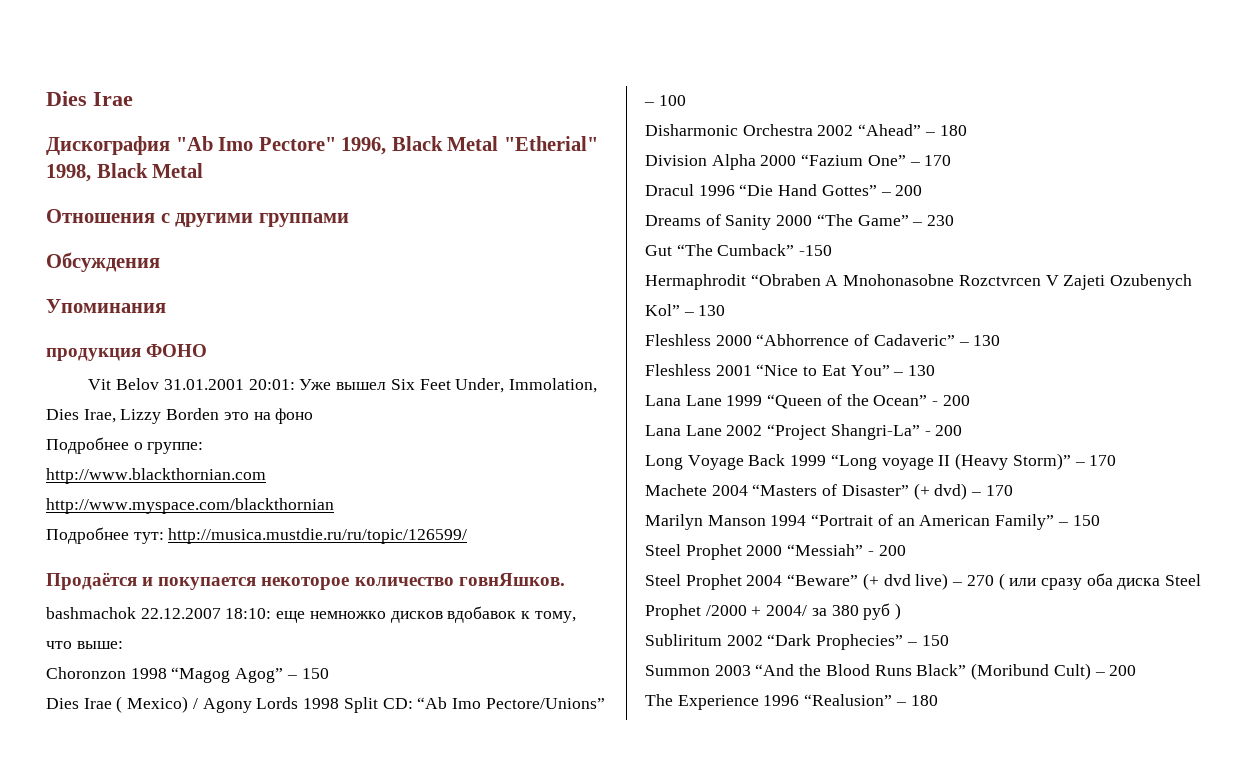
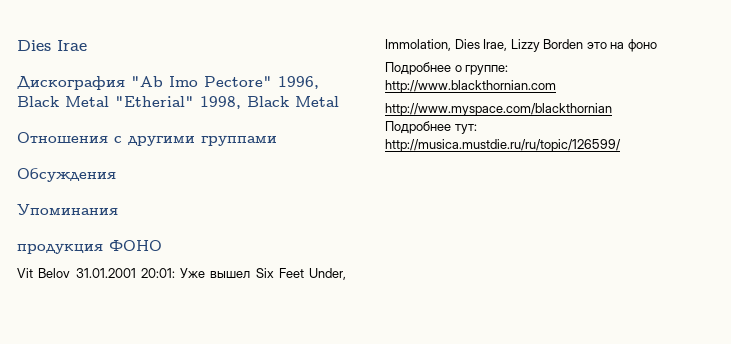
[46,572,565,590] [46,606,576,623] [46,641,123,649] [46,667,329,683] [46,696,605,713] [644,95,686,106] [645,124,967,136] [645,154,952,170] [645,184,923,196] [645,214,955,230] [645,244,833,256] [645,274,1193,290] [645,304,726,316] [645,334,1001,346] [645,364,936,376] [645,394,970,409] [645,424,963,440] [645,453,1117,470] [645,483,1013,500] [645,514,1100,530] [645,544,906,560] [645,573,1202,590] [645,603,902,620] [645,634,949,650] [645,663,1137,680] [645,694,938,710] // Продаётся и покупается некоторое количество говнЯшков. // bashmachok 22.12.2007 18:10: еще немножко дисков вдобавок к тому, что выше: // Choronzon 1998 “Magog Agog” – 150 // Dies Irae ( Mexico) / Agony Lords 1998 Split CD: “Ab Imo Pectore/Unions” – 100 // Disharmonic Orchestra 2002 “Ahead” – 180 // Division Alpha 2000 “Fazium One” – 170 // Dracul 1996 “Die Hand Gottes” – 200 // Dreams of Sanity 2000 “The Game” – 230 // Gut “The Cumback” -150 // Hermaphrodit “Obraben A Mnohonasobne Rozctvrcen V Zajeti Ozubenych Kol” – 130 // Fleshless 2000 “Abhorrence of Cadaveric” – 130 // Fleshless 2001 “Nice to Eat You” – 130 // Lana Lane 1999 “Queen of the Ocean” - 200 // Lana Lane 2002 “Project Shangri-La” - 200 // Long Voyage Back 1999 “Long voyage II (Heavy Storm)” – 170 // Machete 2004 “Masters of Disaster” (+ dvd) – 170 // Marilyn Manson 1994 “Portrait of an American Family” – 150 // Steel Prophet 2000 “Messiah” - 200 // Steel Prophet 2004 “Beware” (+ dvd live) – 270 ( или сразу оба диска Steel Prophet /2000 + 2004/ за 380 руб ) // Subliritum 2002 “Dark Prophecies” – 150 // Summon 2003 “And the Blood Runs Black” (Moribund Cult) – 200 // The Experience 1996 “Realusion” – 180 -> (621, 145) none

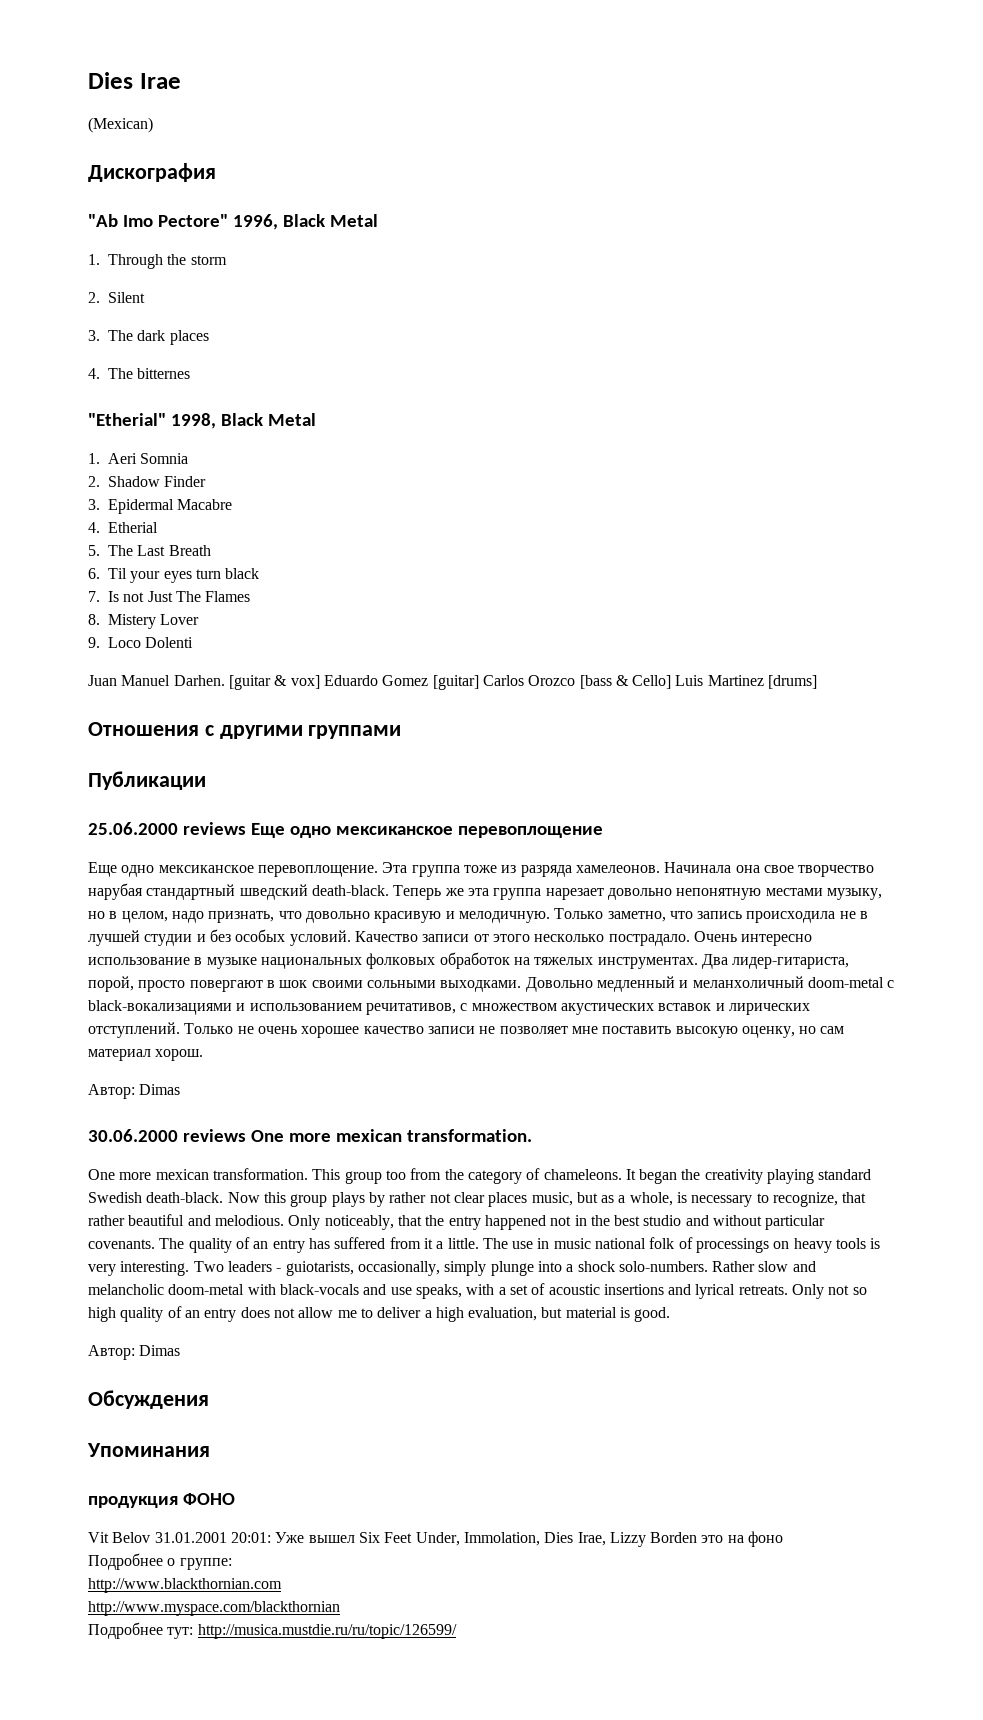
(87, 45) none -> [88,117,153,133] // (Mexican)
(125, 83) none -> (216, 172) //
[115,96,339,109] [17,132,277,146] "Etherial" 1998, Black Metal // Отношения с другими группами -> [88,254,227,269] [88,292,145,303] [88,330,209,345] [88,368,191,379] [88,413,316,429] [88,453,189,464] [88,476,207,487] [88,499,233,514] [88,522,158,533] [88,545,211,556] [88,568,260,583] [88,591,251,602] [88,614,200,629] [88,637,194,648] [88,675,818,690] [88,722,402,739] [88,771,206,790] [88,822,603,838] [88,862,875,877] [88,883,882,900] [88,908,869,923] [88,929,813,946] [88,952,850,969] [88,976,895,992] [88,1000,810,1015] [88,1022,845,1038] [88,1049,204,1061] [88,1084,181,1099] [88,1129,532,1142] [88,1168,872,1184] [88,1192,867,1207] [88,1214,826,1230] [88,1237,881,1253] [88,1261,816,1276] [88,1283,867,1299] [88,1306,671,1322] [88,1345,181,1360] // 1. Through the storm // 2. Silent // 3. The dark places // 4. The bitternes // "Etherial" 1998, Black Metal // 1. Aeri Somnia // 2. Shadow Finder // 3. Epidermal Macabre // 4. Etherial // 5. The Last Breath // 6. Til your eyes turn black // 7. Is not Just The Flames // 8. Mistery Lover // 9. Loco Dolenti // Juan Manuel Darhen. [guitar & vox] Eduardo Gomez [guitar] Carlos Orozco [bass & Cello] Luis Martinez [drums] // Отношения с другими группами // Публикации // 25.06.2000 reviews Еще одно мексиканское перевоплощение // Еще одно мексиканское перевоплощение. Эта группа тоже из разряда хамелеонов. Начинала она свое творчество нарубая стандартный шведский death-black. Теперь же эта группа нарезает довольно непонятную местами музыку, но в целом, надо признать, что довольно красивую и мелодичную. Только заметно, что запись происходила не в лучшей студии и без особых условий. Качество записи от этого несколько пострадало. Очень интересно использование в музыке национальных фолковых обработок на тяжелых инструментах. Два лидер-гитариста, порой, просто повергают в шок своими сольными выходками. Довольно медленный и меланхоличный doom-metal с black-вокализациями и использованием речитативов, с множеством акустических вставок и лирических отступлений. Только не очень хорошее качество записи не позволяет мне поставить высокую оценку, но сам материал хорош. // Автор: Dimas // 30.06.2000 reviews One more mexican transformation. // One more mexican transformation. This group too from the category of chameleons. It began the creativity playing standard Swedish death-black. Now this group plays by rather not clear places music, but as a whole, is necessary to recognize, that rather beautiful and melodious. Only noticeably, that the entry happened not in the best studio and without particular covenants. The quality of an entry has suffered from it a little. The use in music national folk of processings on heavy tools is very interesting. Two leaders - guiotarists, occasionally, simply plunge into a shock solo-numbers. Rather slow and melancholic doom-metal with black-vocals and use speaks, with a set of acoustic insertions and lyrical retreats. Only not so high quality of an entry does not allow me to deliver a high evaluation, but material is good. // Автор: Dimas

